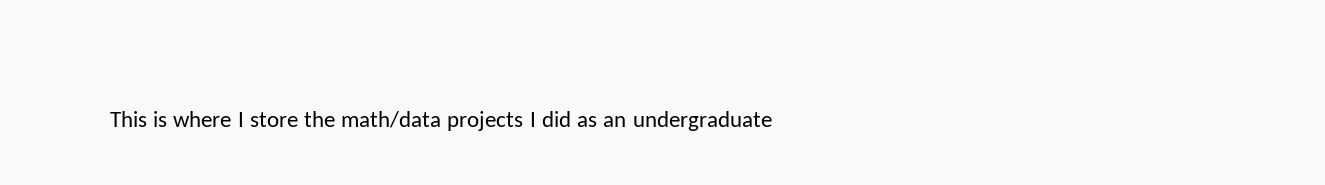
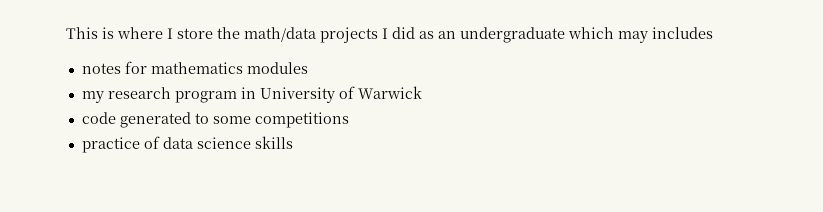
(772, 121) none -> [568,27,713,43] [81,61,308,74] [81,86,422,103] [81,112,349,128] [81,136,293,153] which may includes // notes for mathematics modules // my research program in University of Warwick // code generated to some competitions // practice of data science skills

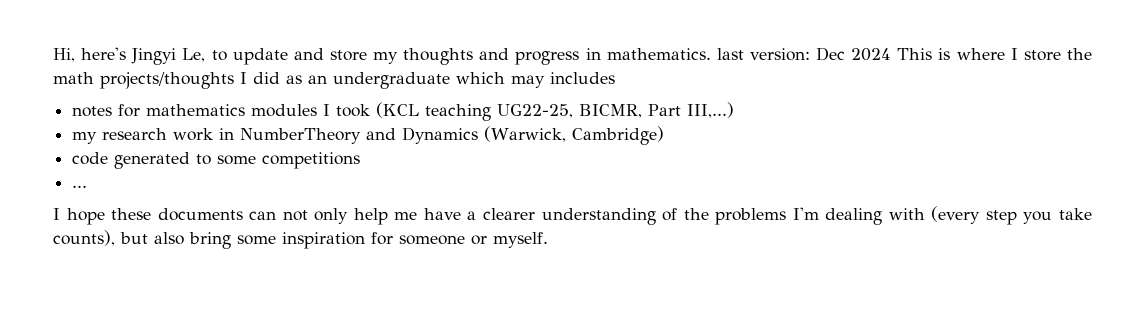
(66, 33) none -> [53,47,892,65] Hi, here's Jingyi Le, to update and store my thoughts and progress in mathematics. last version: Dec 2024
[244,27,378,43] math/data projects -> [53,72,234,89] math projects/thoughts
[81,86,422,103] // my research program in University of Warwick -> [323,102,735,121] [72,126,665,145] I took (KCL teaching UG22-25, BICMR, Part III,...) // my research work in NumberTheory and Dynamics (Warwick, Cambridge)
[81,136,293,153] practice of data science skills -> [72,185,88,188] [53,206,1092,225] [53,230,548,249] ... // I hope these documents can not only help me have a clearer understanding of the problems I'm dealing with (every step you take counts), but also bring some inspiration for someone or myself.

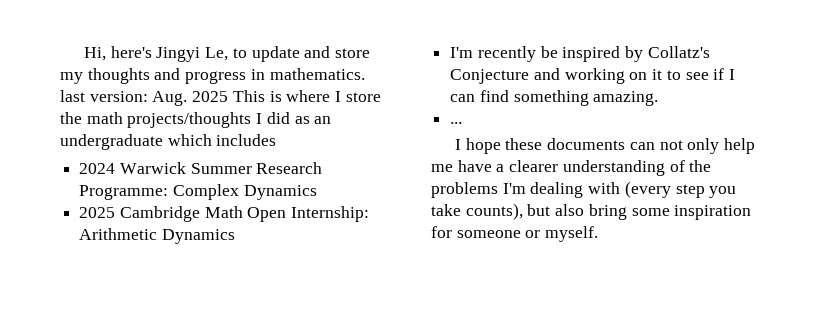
[816,47,892,61] Dec 2024 -> [152,91,229,106] Aug. 2025
[511,75,545,88] may -> (212, 140) none
[72,102,735,121] [72,126,665,145] [72,152,361,169] notes for mathematics modules I took (KCL teaching UG22-25, BICMR, Part III,...) // my research work in NumberTheory and Dynamics (Warwick, Cambridge) // code generated to some competitions -> [79,162,323,174] [79,184,317,200] [79,206,370,222] [79,228,235,244] [450,46,710,62] [450,68,736,84] [450,90,659,106] 2024 Warwick Summer Research Programme: Complex Dynamics // 2025 Cambridge Math Open Internship: Arithmetic Dynamics // I'm recently be inspired by Collatz's Conjecture and working on it to see if I can find something amazing.

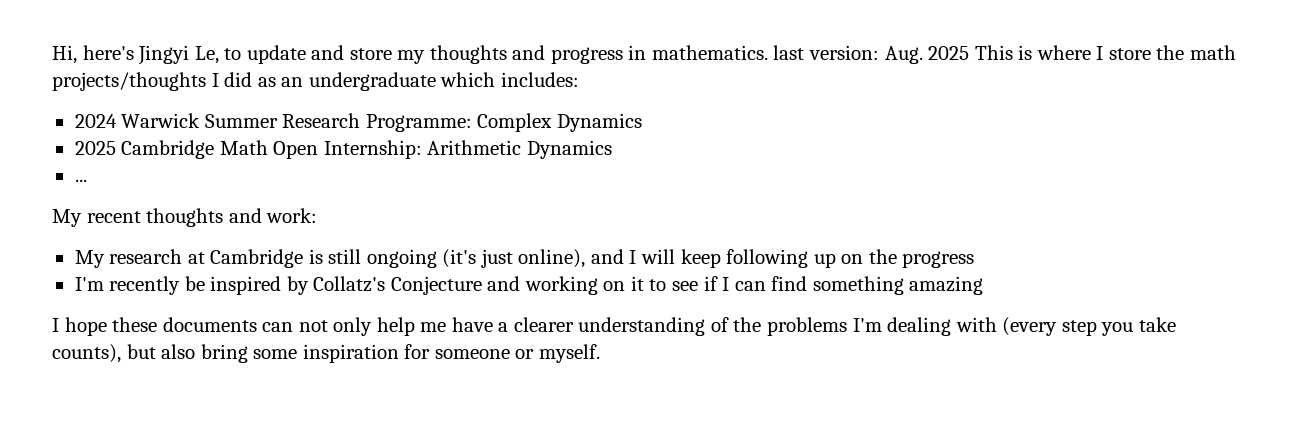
[216,134,277,146] includes -> [500,72,579,87] includes:
(235, 236) none -> [74,179,87,182] [52,208,318,227] [74,249,975,268] // ... // My recent thoughts and work: // My research at Cambridge is still ongoing (it's just online), and I will keep following up on the progress
[593,91,659,106] [450,122,463,124] amazing. // ... -> [909,276,984,295] amazing

